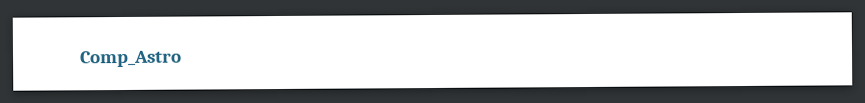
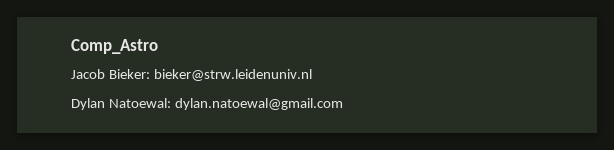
(182, 59) none -> [71,69,312,81] [71,98,343,110] // Jacob Bieker: bieker@strw.leidenuniv.nl // Dylan Natoewal: dylan.natoewal@gmail.com

